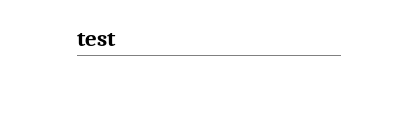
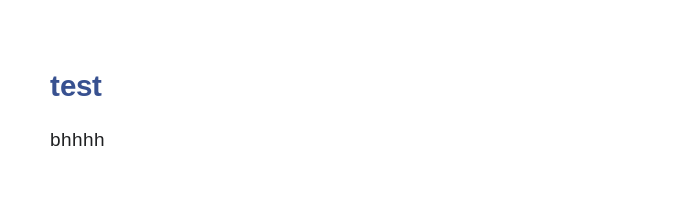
(116, 39) none -> [50,133,105,146] // bhhhh

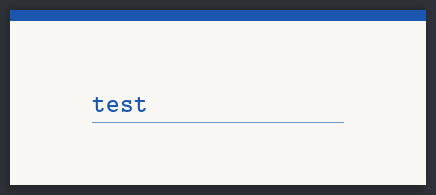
[50,133,105,146] // bhhhh -> (148, 104) none

